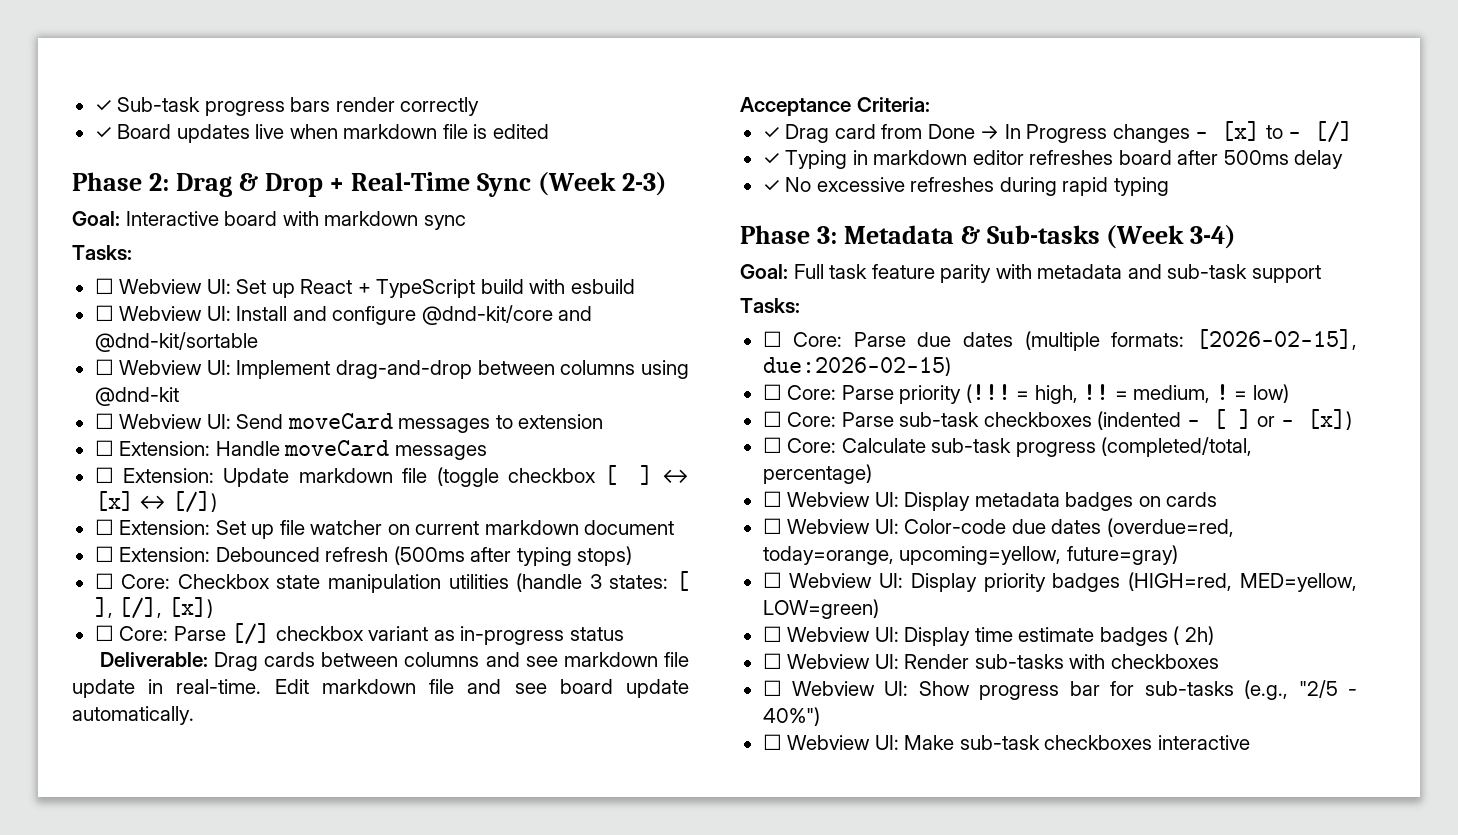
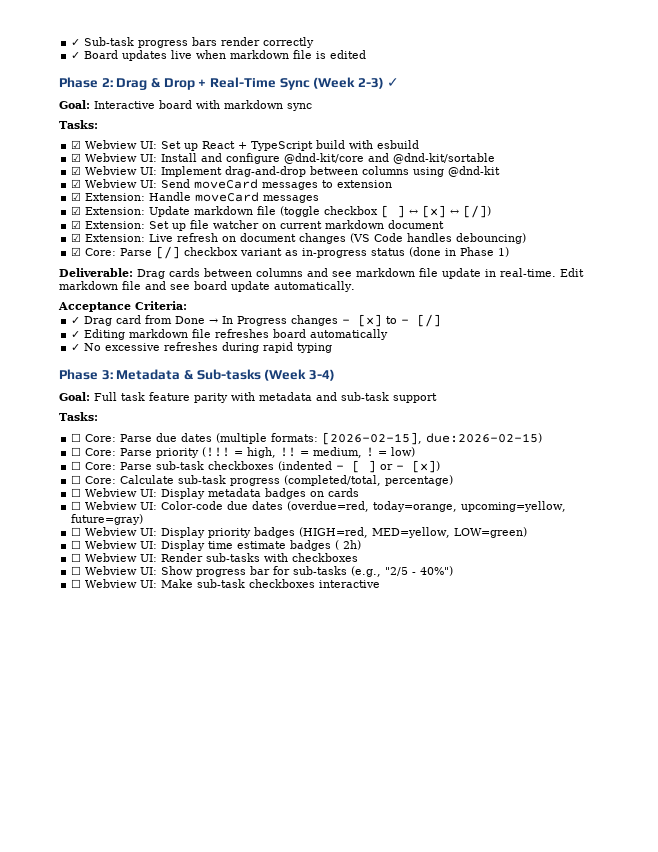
(667, 184) none -> [387,78,400,87] ✓
[94,278,114,294] ☐ -> [71,140,82,149] ☑
[94,305,114,321] ☐ -> [71,153,82,162] ☑
[94,359,114,375] ☐ -> [71,166,82,175] ☑
[94,413,114,429] ☐ -> [71,179,82,188] ☑
[94,440,114,456] ☐ -> [71,192,82,201] ☑
[94,467,114,483] ☐ -> [71,206,82,215] ☑
[94,519,114,535] ☐ -> [71,220,82,229] ☑
[94,546,633,566] [94,571,690,593] [94,597,213,619] [94,625,114,641] ☐ Extension: Debounced refresh (500ms after typing stops) // ☐ Core: Checkbox state manipulation utilities (handle 3 states: [ ], [/], [x]) // ☐ -> [71,233,527,244] [71,247,82,256] ☑ Extension: Live refresh on document changes (VS Code handles debouncing) // ☑
(624, 634) none -> [409,247,510,257] (done in Phase 1)
[785,150,1344,169] Typing in markdown editor refreshes board after 500ms delay -> [84,329,389,340] Editing markdown file refreshes board automatically

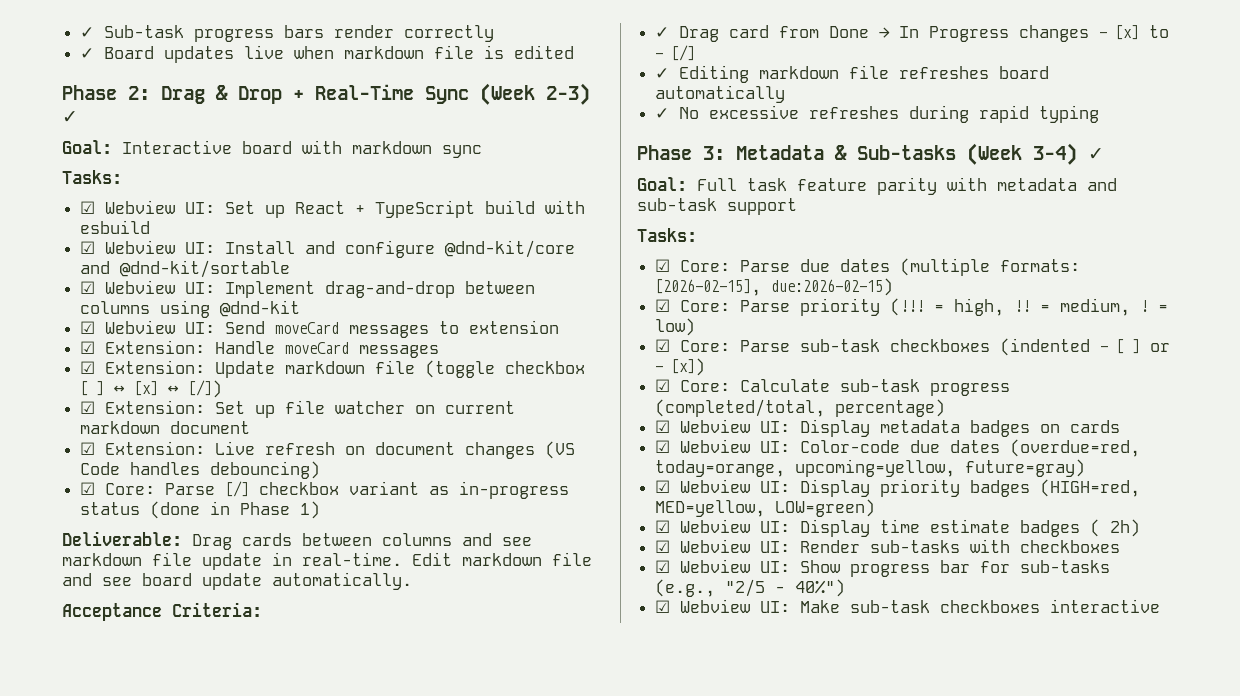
(335, 375) none -> [1088,148,1104,160] ✓
[71,433,82,442] ☐ -> [655,259,671,272] ☑
[71,447,82,456] ☐ -> [655,299,671,312] ☑
[71,461,82,470] ☐ -> [655,339,671,352] ☑
[71,475,82,484] ☐ -> [655,379,671,392] ☑
[71,488,82,497] ☐ -> [655,420,671,433] ☑
[71,501,82,510] ☐ -> [655,440,671,453] ☑
[71,527,82,536] ☐ -> [655,480,671,493] ☑
[71,540,82,549] ☐ -> [655,520,671,533] ☑
[71,553,82,562] ☐ -> [655,540,671,553] ☑
[71,566,82,575] ☐ -> [655,560,671,573] ☑
[71,579,82,588] ☐ -> [655,600,671,613] ☑

